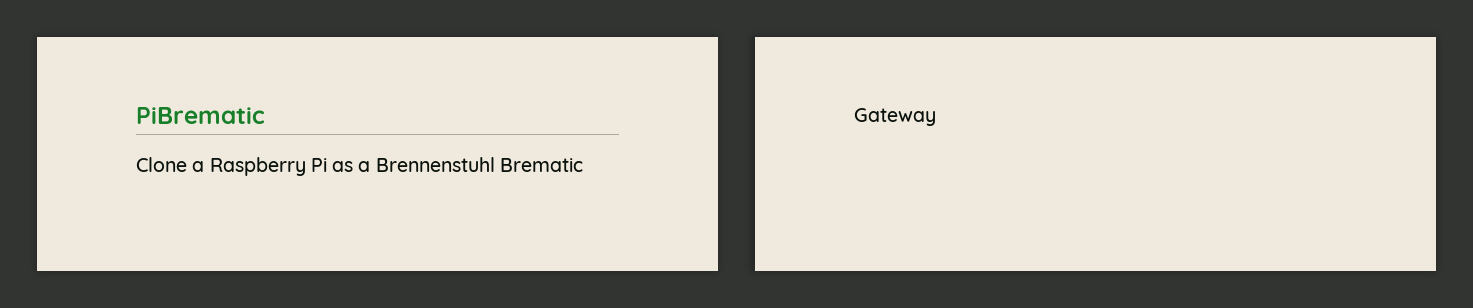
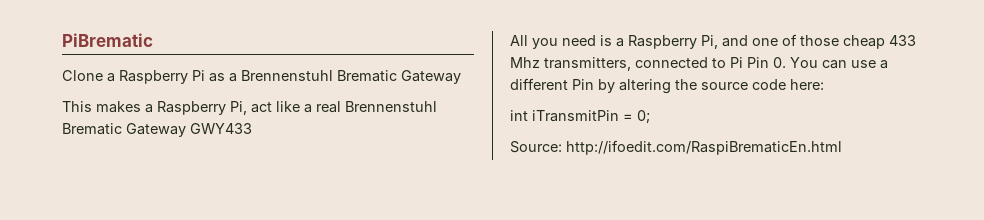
(936, 117) none -> [62,101,437,115] [62,123,252,137] [510,34,916,49] [510,57,888,71] [510,78,824,94] [510,110,650,124] [510,140,842,155] // This makes a Raspberry Pi, act like a real Brennenstuhl Brematic Gateway GWY433 // All you need is a Raspberry Pi, and one of those cheap 433 Mhz transmitters, connected to Pi Pin 0. You can use a different Pin by altering the source code here: // int iTransmitPin = 0; // Source: http://ifoedit.com/RaspiBrematicEn.html

